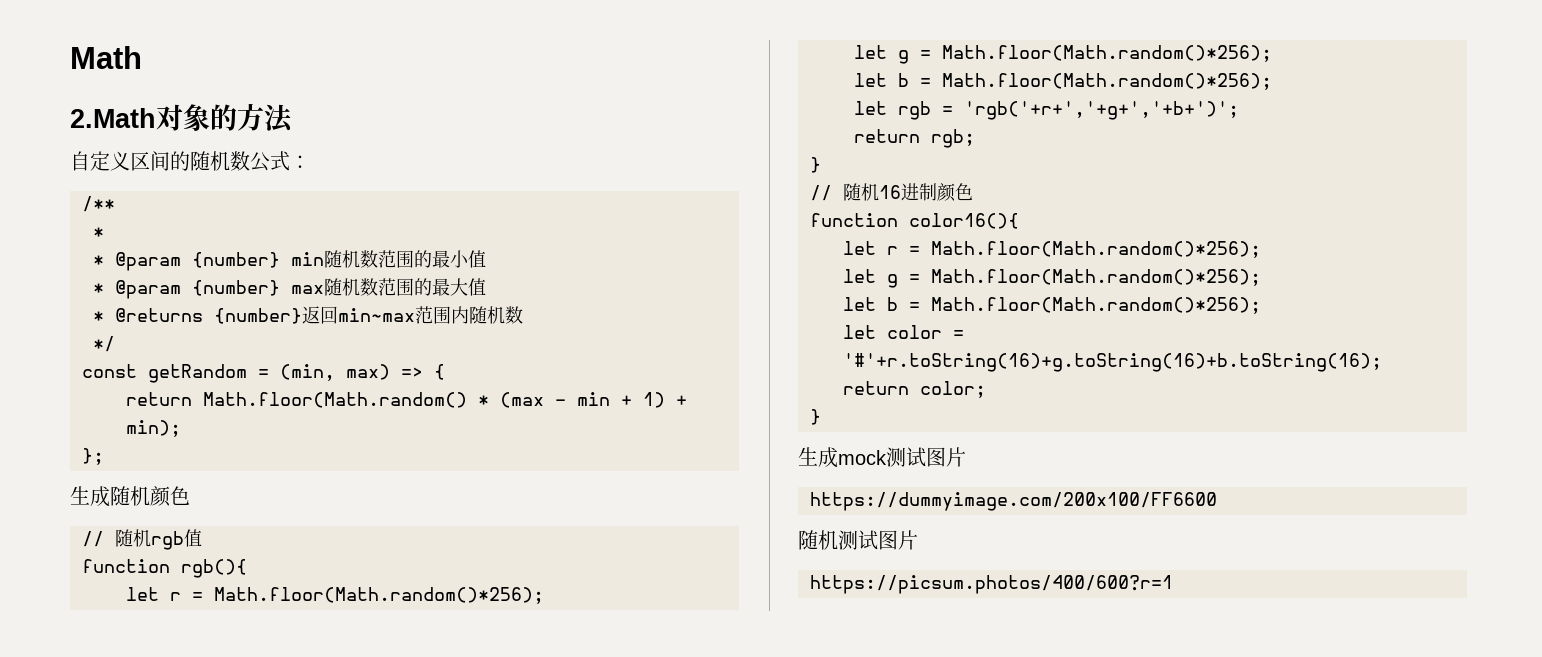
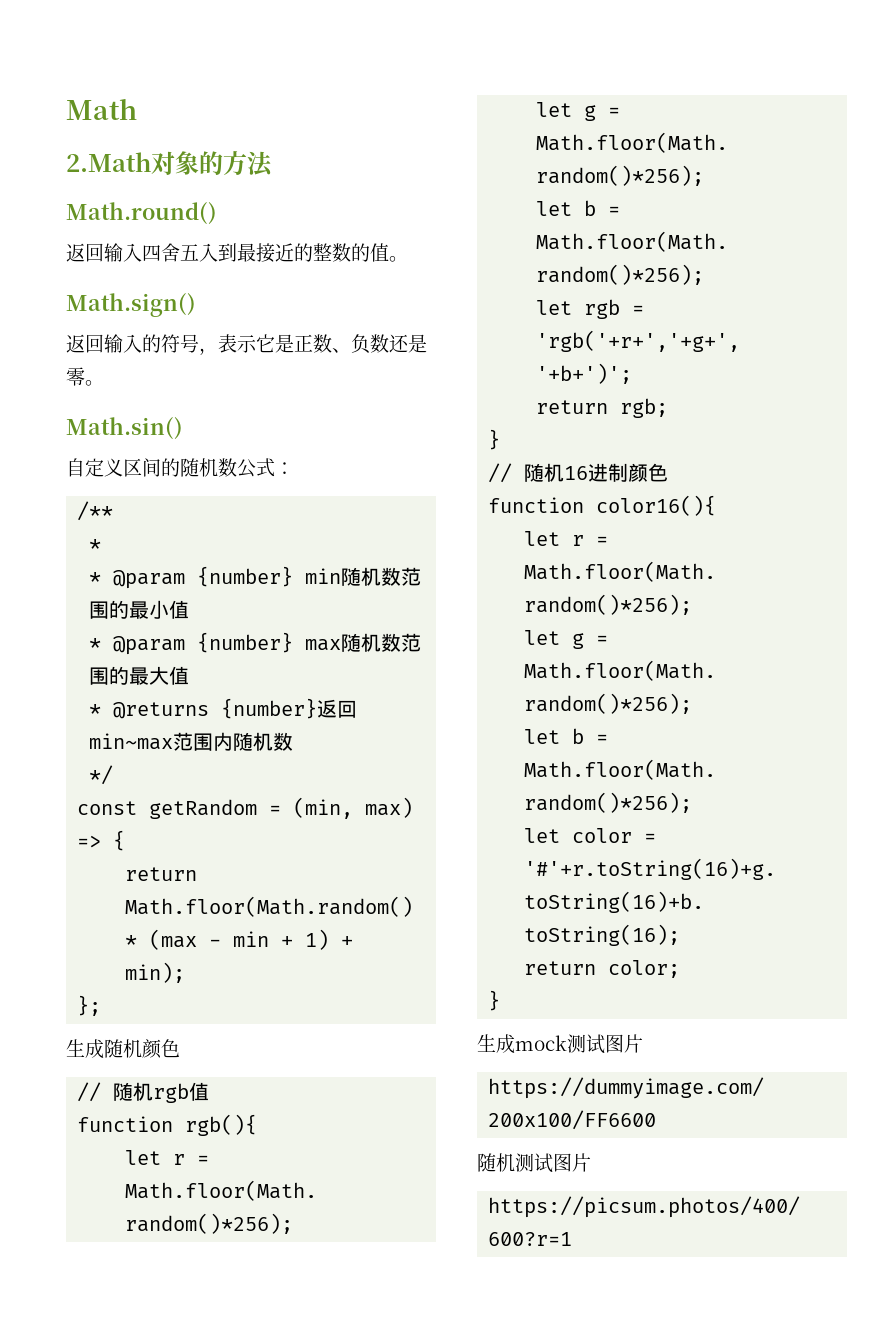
(294, 118) none -> [66,202,217,225] [66,243,408,263] [66,293,196,317] [66,334,427,355] [66,367,104,386] [66,417,183,440] // Math.round() // 返回输入四舍五入到最接近的整数的值。 // Math.sign() // 返回输入的符号，表示它是正数、负数还是零。 // Math.sin()

